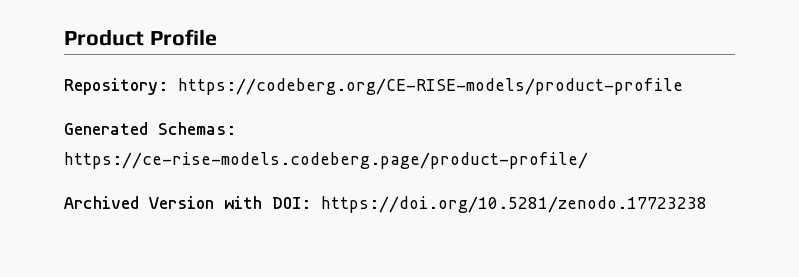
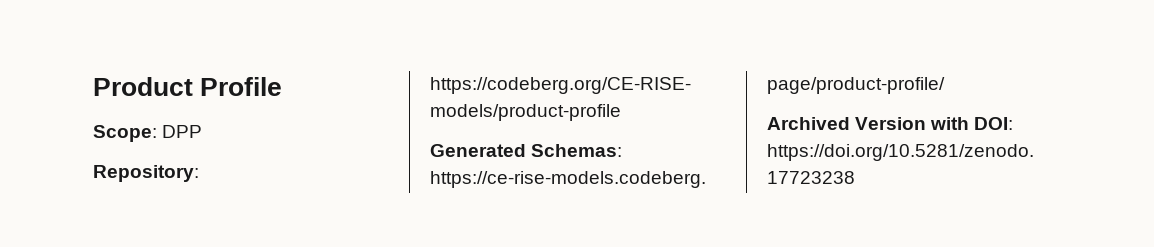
(217, 37) none -> [93,125,203,142] // Scope: DPP

